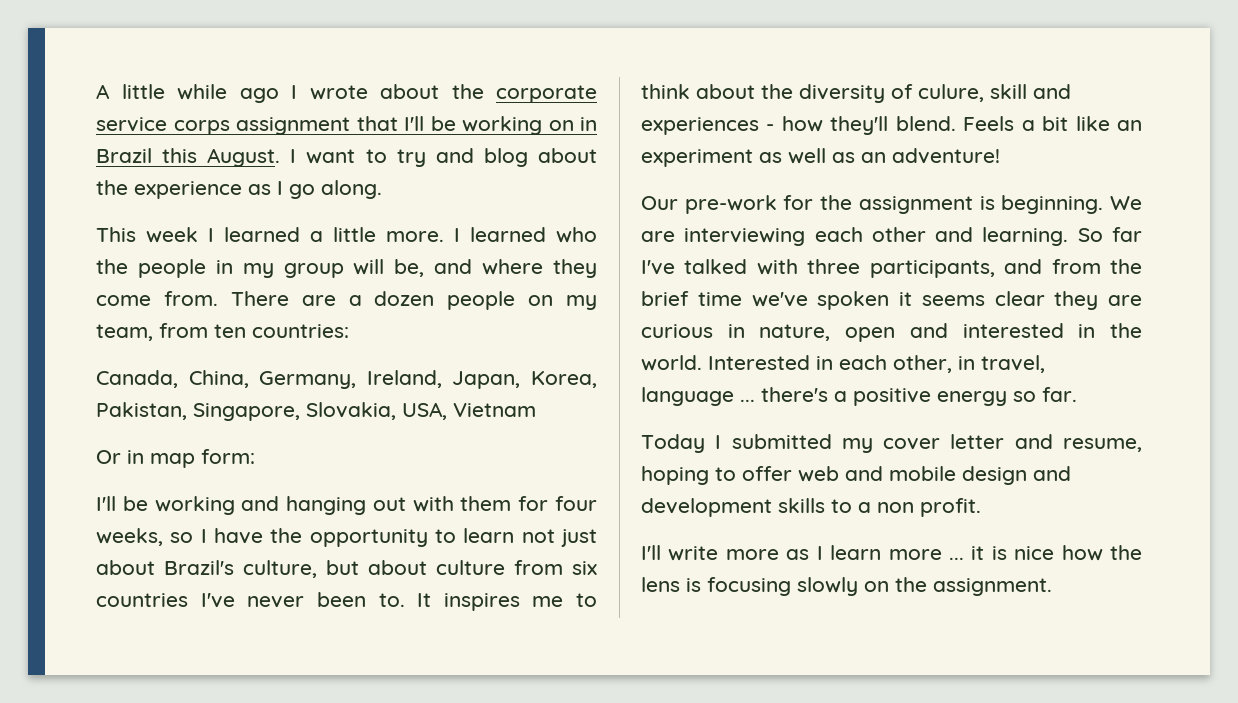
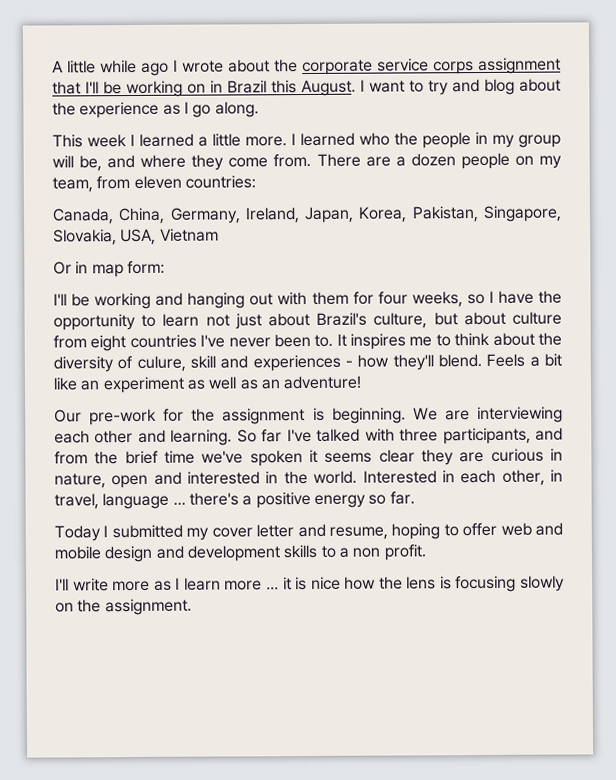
[214,324,246,338] ten -> [133,175,182,189] eleven
[572,561,597,575] six -> [90,335,127,352] eight

